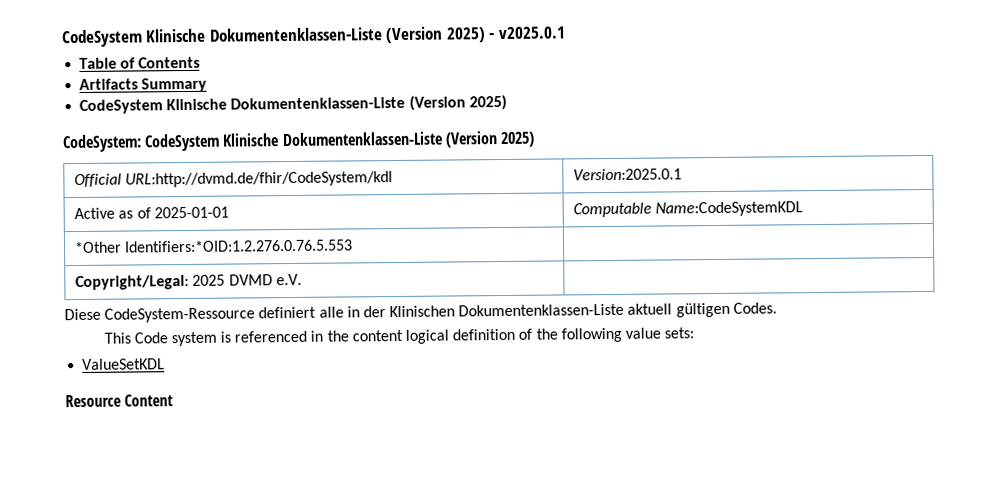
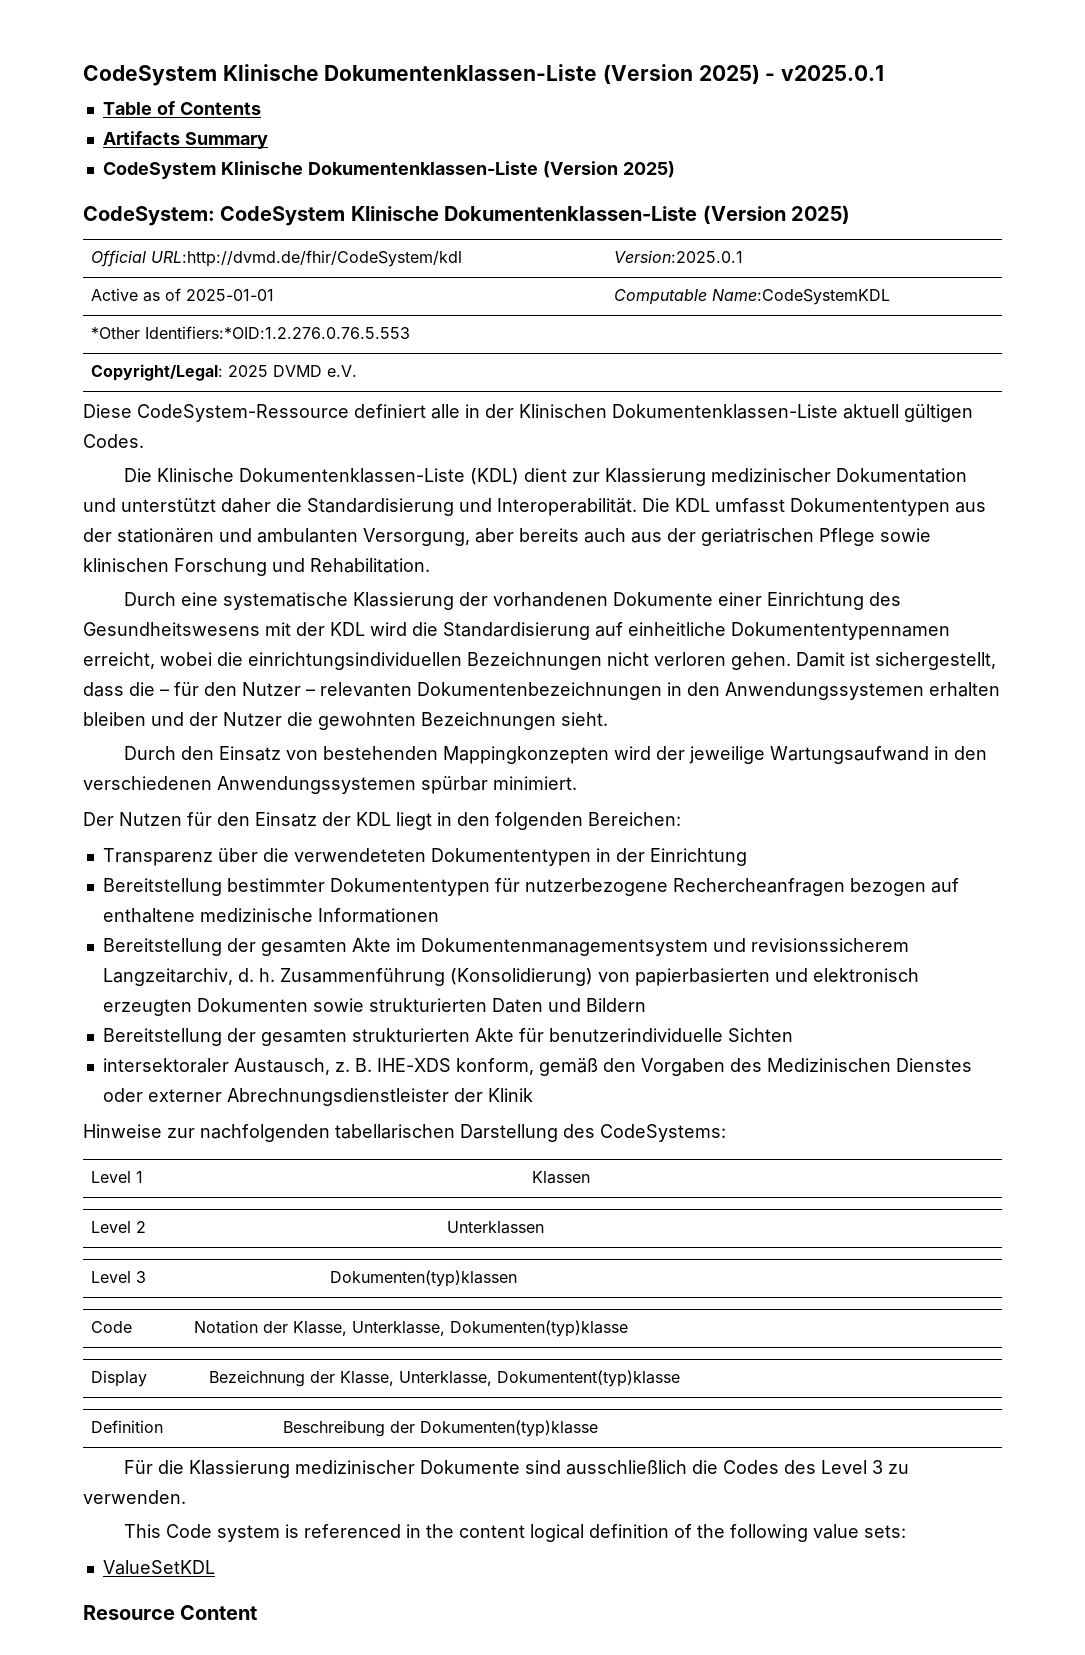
(777, 308) none -> [123,468,967,486] [83,498,986,516] [83,528,931,546] [83,558,430,576] [123,592,901,610] [83,622,950,640] [83,652,996,670] [83,682,1000,700] [83,712,608,730] [123,746,987,764] [83,776,577,794] [83,812,681,830] [102,848,747,866] [102,878,959,896] [102,908,439,923] [102,938,909,956] [102,968,919,986] [102,998,646,1016] [102,1028,793,1046] [102,1058,972,1076] [102,1088,533,1106] [83,1124,726,1142] [90,1171,143,1183] [531,1171,590,1184] [90,1221,146,1233] [446,1221,544,1234] [90,1271,146,1283] [329,1270,517,1287] [90,1321,132,1333] [193,1320,628,1337] [90,1370,147,1387] [208,1370,680,1387] [90,1420,163,1433] [282,1420,598,1437] [123,1460,909,1478] [83,1490,186,1504] // Die Klinische Dokumentenklassen-Liste (KDL) dient zur Klassierung medizinischer Dokumentation und unterstützt daher die Standardisierung und Interoperabilität. Die KDL umfasst Dokumententypen aus der stationären und ambulanten Versorgung, aber bereits auch aus der geriatrischen Pflege sowie klinischen Forschung und Rehabilitation. // Durch eine systematische Klassierung der vorhandenen Dokumente einer Einrichtung des Gesundheitswesens mit der KDL wird die Standardisierung auf einheitliche Dokumententypennamen erreicht, wobei die einrichtungsindividuellen Bezeichnungen nicht verloren gehen. Damit ist sichergestellt, dass die – für den Nutzer – relevanten Dokumentenbezeichnungen in den Anwendungssystemen erhalten bleiben und der Nutzer die gewohnten Bezeichnungen sieht. // Durch den Einsatz von bestehenden Mappingkonzepten wird der jeweilige Wartungsaufwand in den verschiedenen Anwendungssystemen spürbar minimiert. // Der Nutzen für den Einsatz der KDL liegt in den folgenden Bereichen: // Transparenz über die verwendeteten Dokumententypen in der Einrichtung // Bereitstellung bestimmter Dokumententypen für nutzerbezogene Rechercheanfragen bezogen auf enthaltene medizinische Informationen // Bereitstellung der gesamten Akte im Dokumentenmanagementsystem und revisionssicherem Langzeitarchiv, d. h. Zusammenführung (Konsolidierung) von papierbasierten und elektronisch erzeugten Dokumenten sowie strukturierten Daten und Bildern // Bereitstellung der gesamten strukturierten Akte für benutzerindividuelle Sichten // intersektoraler Austausch, z. B. IHE-XDS konform, gemäß den Vorgaben des Medizinischen Dienstes oder externer Abrechnungsdienstleister der Klinik // Hinweise zur nachfolgenden tabellarischen Darstellung des CodeSystems: // Level 1 | Klassen // Level 2 | Unterklassen // Level 3 | Dokumenten(typ)klassen // Code | Notation der Klasse, Unterklasse, Dokumenten(typ)klasse // Display | Bezeichnung der Klasse, Unterklasse, Dokumentent(typ)klasse // Definition | Beschreibung der Dokumenten(typ)klasse // Für die Klassierung medizinischer Dokumente sind ausschließlich die Codes des Level 3 zu verwenden.

